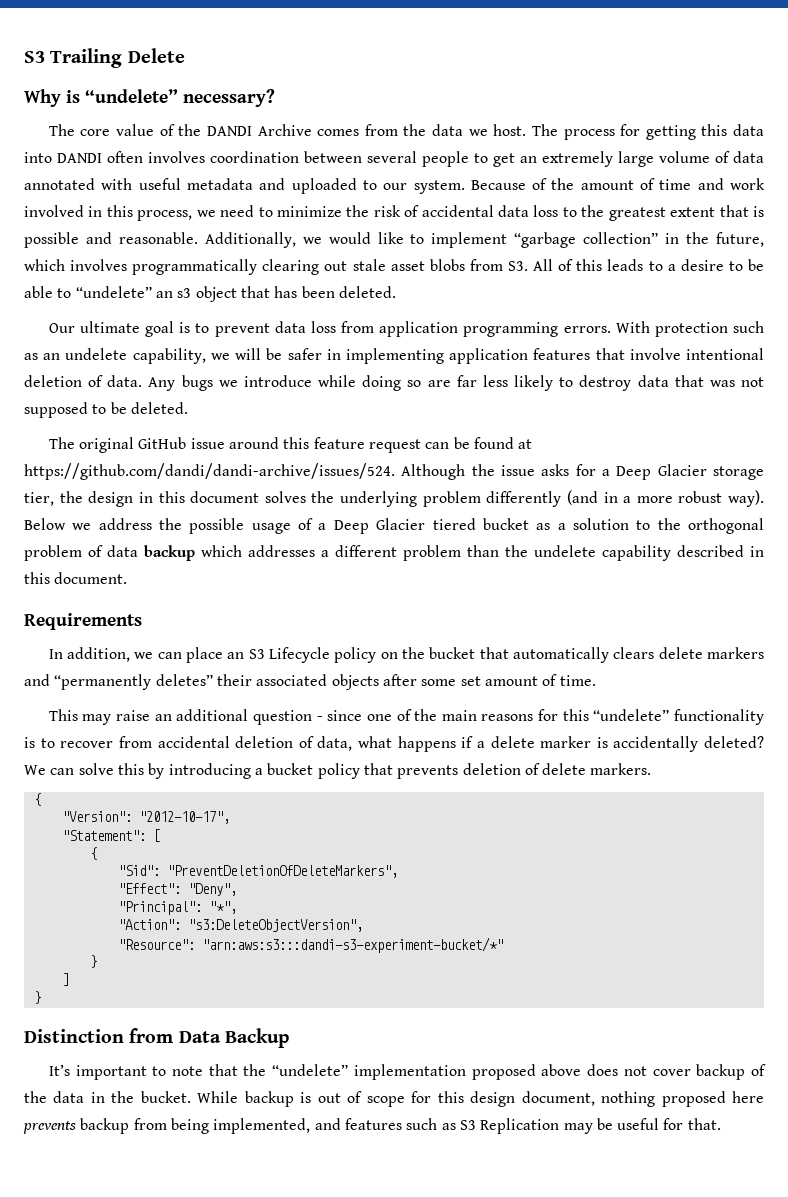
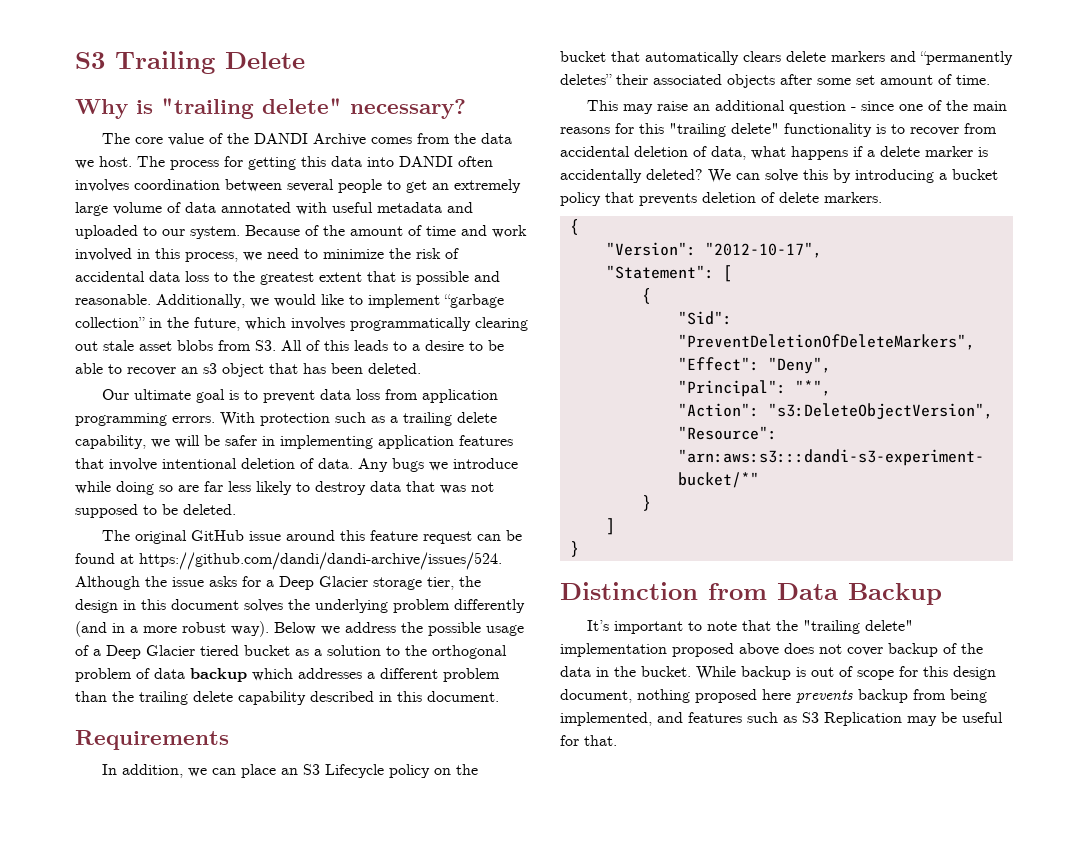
[85,89,178,103] “undelete” -> [161,98,342,119] "trailing delete"
[75,286,152,298] “undelete” -> [127,367,176,376] recover
[43,348,128,360] an undelete -> [390,412,497,426] a trailing delete
[534,545,596,557] undelete -> [139,691,233,705] trailing delete
[593,709,670,721] “undelete” -> [669,123,779,137] "trailing delete"
[272,1064,349,1076] “undelete” -> [803,620,914,634] "trailing delete"

